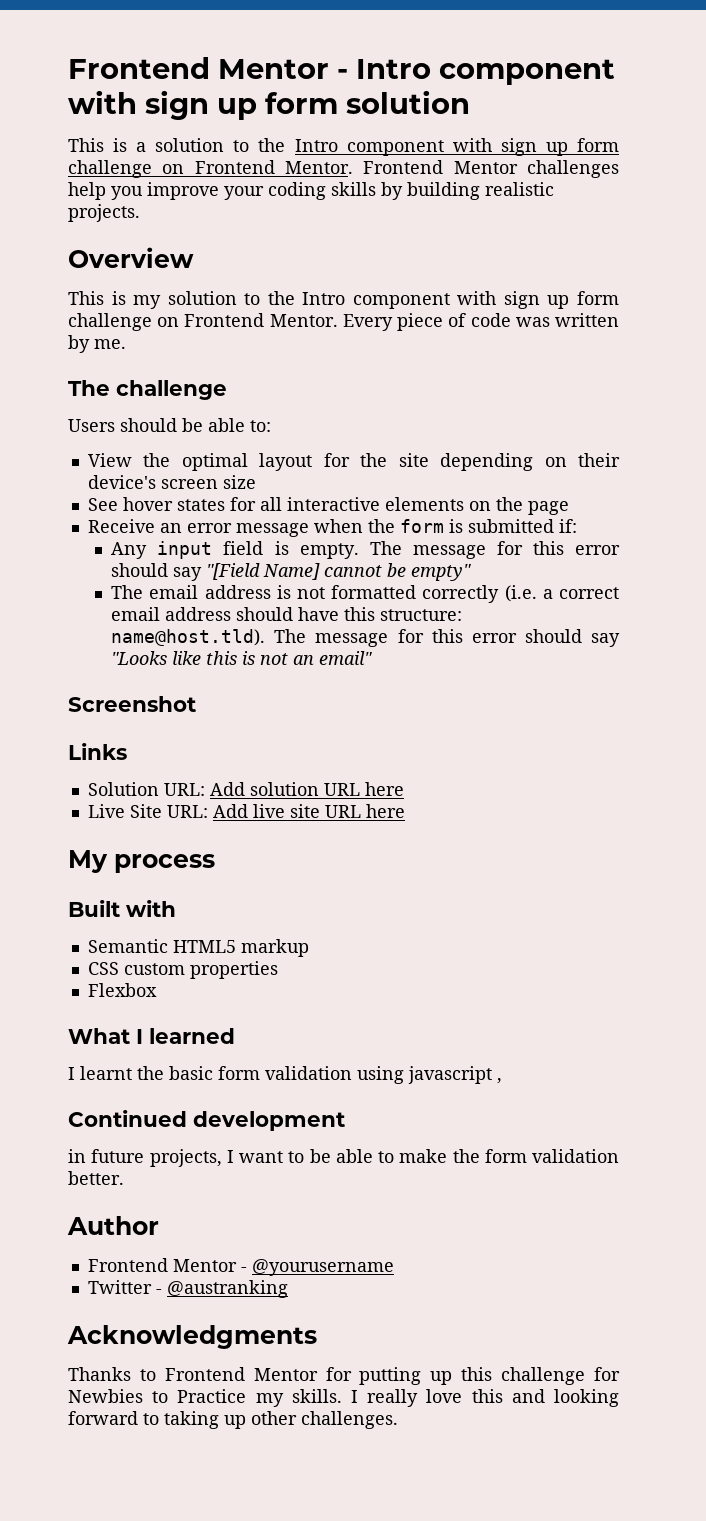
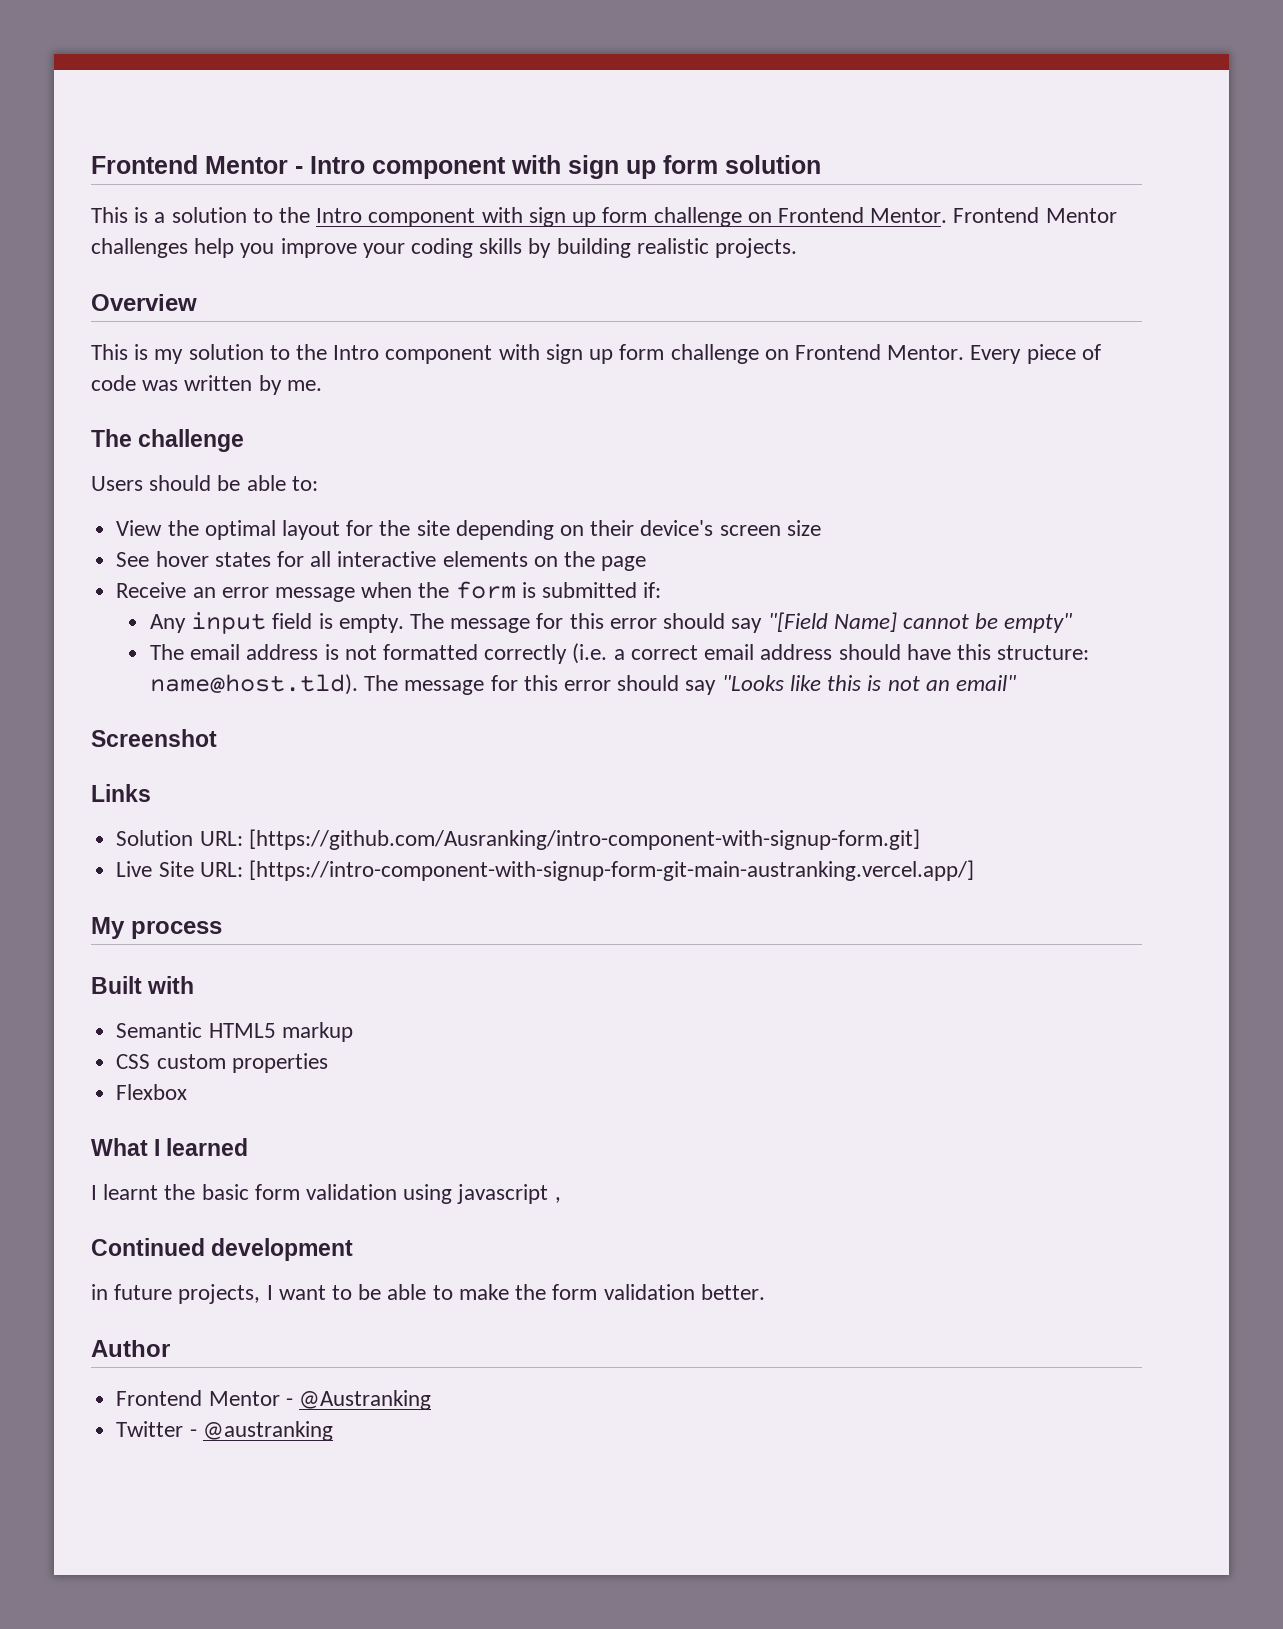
[209,782,404,796] Add solution URL here -> [248,829,920,850] [https://github.com/Ausranking/intro-component-with-signup-form.git]
[212,804,405,818] Add live site URL here -> [248,860,974,881] [https://intro-component-with-signup-form-git-main-austranking.vercel.app/]
[251,1259,394,1276] @yourusername -> [298,1390,431,1410] @Austranking
[67,1325,317,1349] [68,1367,621,1385] [68,1389,619,1407] [68,1411,398,1429] // Acknowledgments // Thanks to Frontend Mentor for putting up this challenge for Newbies to Practice my skills. I really love this and looking forward to taking up other challenges. -> (333, 1431) none

